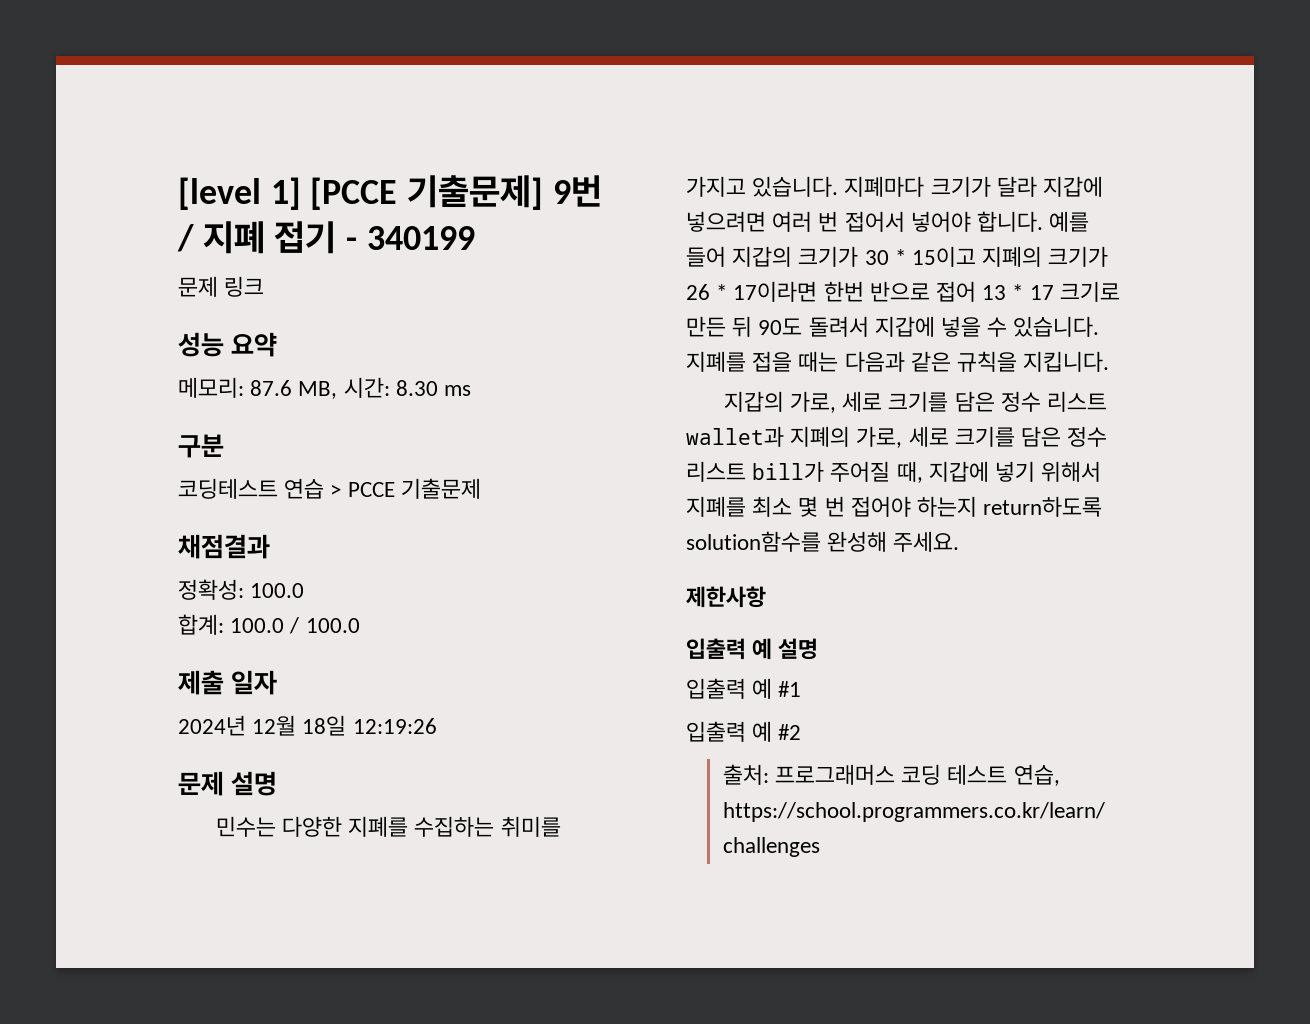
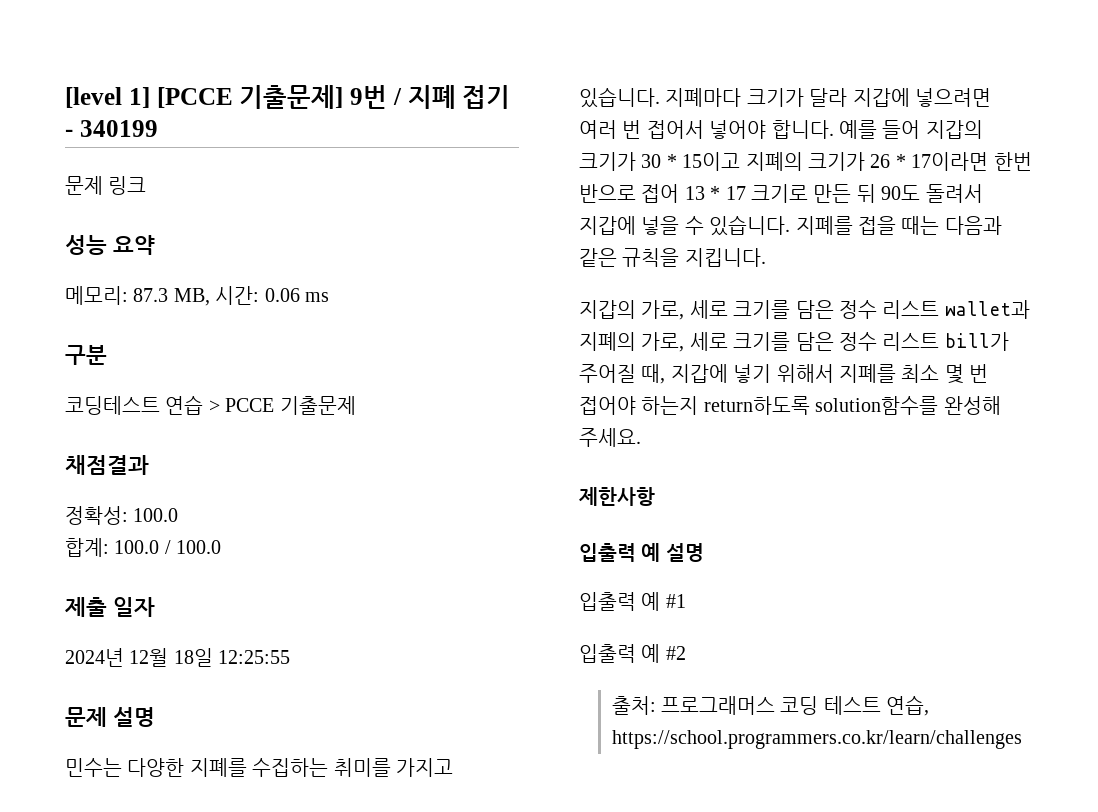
[250,380,293,396] 87.6 -> [133,288,169,302] 87.3
[395,380,438,396] 8.30 -> [264,288,300,302] 0.06
[352,718,437,734] 12:19:26 -> [218,650,291,664] 12:25:55

